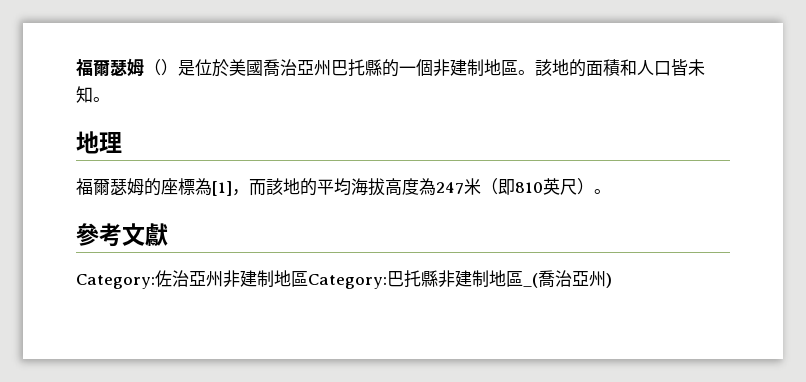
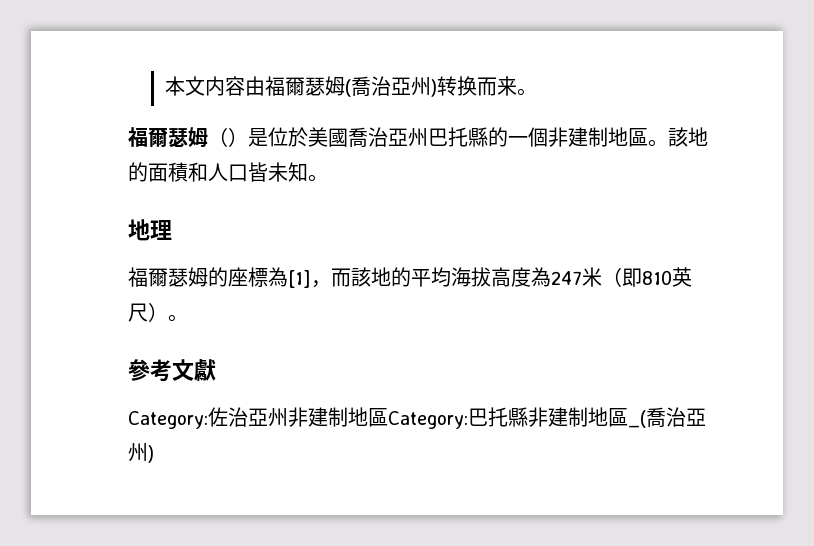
(76, 67) none -> [165,76,538,97] 本文内容由福爾瑟姆(喬治亞州)转换而来。 //

